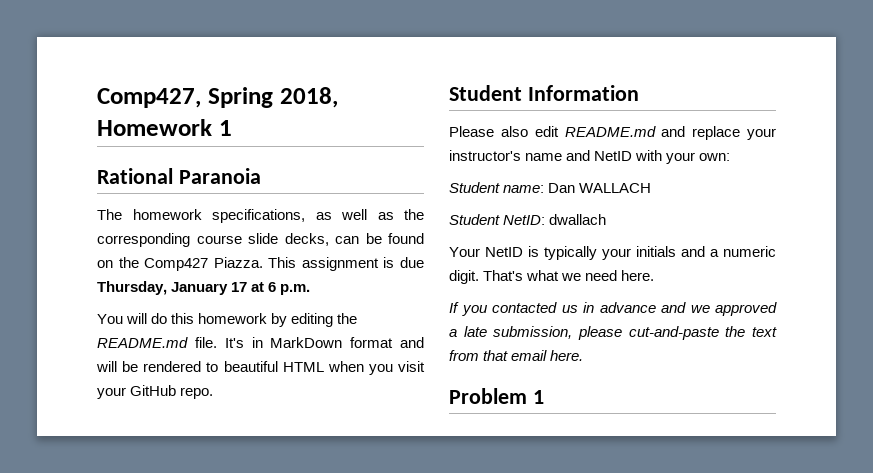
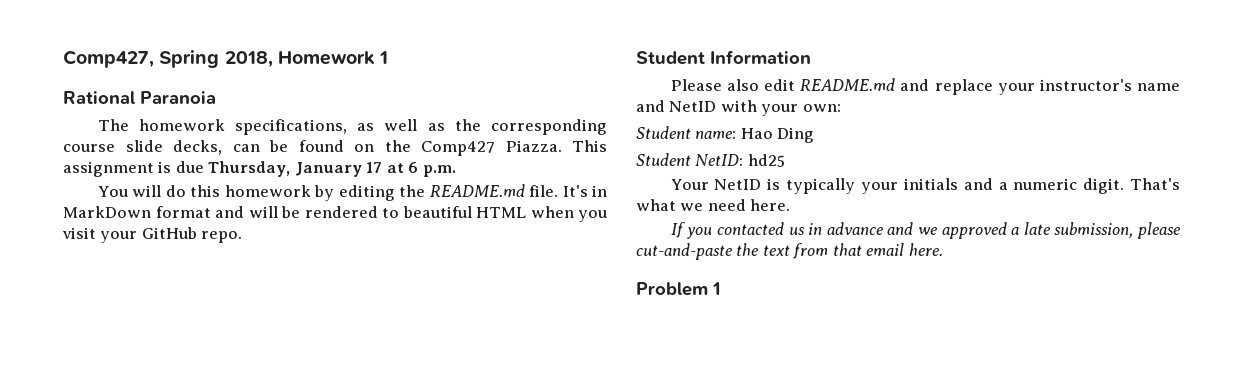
[548,183,652,193] Dan WALLACH -> [740,127,815,143] Hao Ding
[549,214,607,225] dwallach -> [747,154,785,167] hd25

